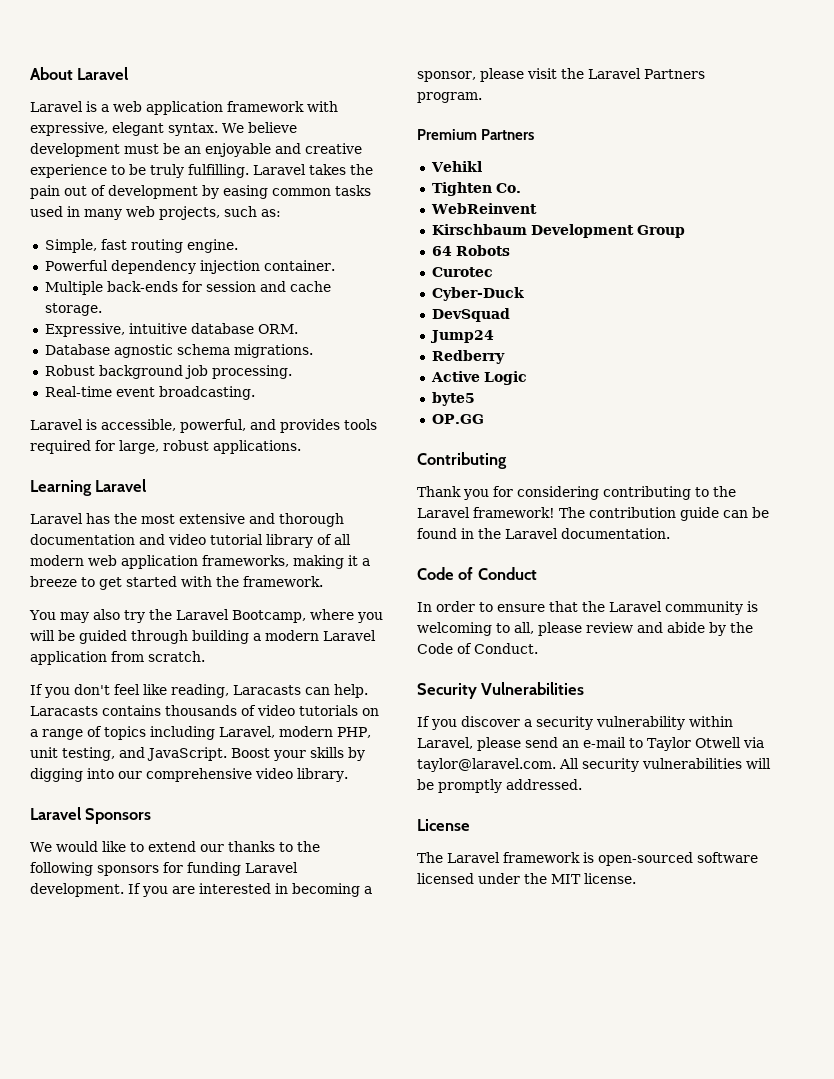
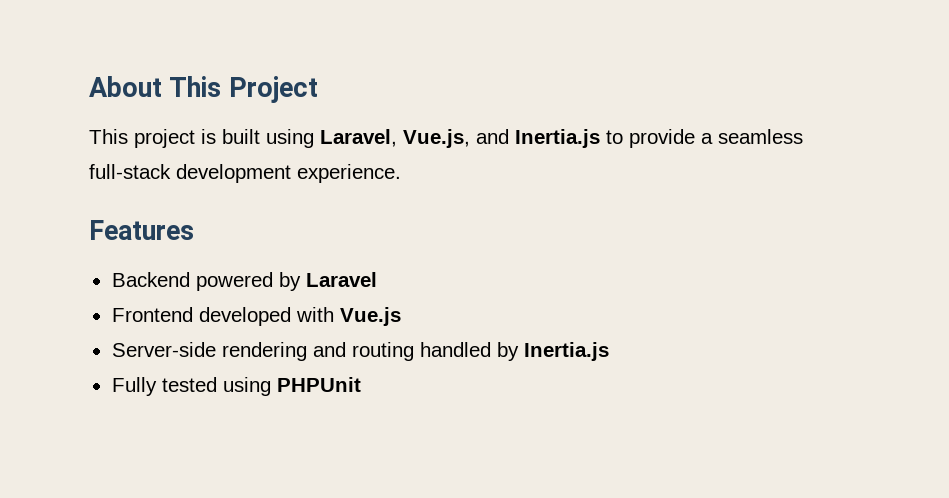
[77,67,129,80] [30,101,338,115] [30,122,297,136] [30,143,362,157] [30,164,373,178] [30,185,371,199] [30,206,281,220] [44,239,238,253] [44,260,335,274] [44,281,331,295] [44,303,102,316] [44,323,298,337] [44,344,313,358] [44,365,292,379] [44,386,255,400] [30,419,377,433] [30,440,301,454] [30,479,147,496] [30,513,344,527] [30,534,351,548] [30,555,370,569] [30,576,323,590] [29,609,383,623] [30,630,376,644] [30,651,205,665] [30,684,368,698] [30,705,379,716] [30,726,371,740] [30,747,365,761] [30,768,348,782] [30,807,152,824] [30,841,320,852] [30,862,298,876] [30,883,372,897] [417,68,705,82] [417,92,482,103] [417,129,535,140] [430,161,482,172] [431,182,521,196] [430,203,537,214] [431,224,685,238] [431,245,510,256] [431,267,493,277] [431,287,524,301] [431,308,510,322] [429,330,494,343] [431,350,505,364] [430,371,527,385] [431,392,475,406] [431,414,484,424] [417,452,507,469] [417,486,736,500] [417,507,769,521] [417,528,670,539] [417,567,537,580] [417,601,758,615] [417,622,753,636] [417,643,538,654] [417,682,585,699] [417,716,733,730] [417,737,764,751] [417,758,771,772] [417,779,582,793] [417,819,470,831] [417,852,758,866] [417,873,636,884] Laravel // Laravel is a web application framework with expressive, elegant syntax. We believe development must be an enjoyable and creative experience to be truly fulfilling. Laravel takes the pain out of development by easing common tasks used in many web projects, such as: // Simple, fast routing engine. // Powerful dependency injection container. // Multiple back-ends for session and cache storage. // Expressive, intuitive database ORM. // Database agnostic schema migrations. // Robust background job processing. // Real-time event broadcasting. // Laravel is accessible, powerful, and provides tools required for large, robust applications. // Learning Laravel // Laravel has the most extensive and thorough documentation and video tutorial library of all modern web application frameworks, making it a breeze to get started with the framework. // You may also try the Laravel Bootcamp, where you will be guided through building a modern Laravel application from scratch. // If you don't feel like reading, Laracasts can help. Laracasts contains thousands of video tutorials on a range of topics including Laravel, modern PHP, unit testing, and JavaScript. Boost your skills by digging into our comprehensive video library. // Laravel Sponsors // We would like to extend our thanks to the following sponsors for funding Laravel development. If you are interested in becoming a sponsor, please visit the Laravel Partners program. // Premium Partners // Vehikl // Tighten Co. // WebReinvent // Kirschbaum Development Group // 64 Robots // Curotec // Cyber-Duck // DevSquad // Jump24 // Redberry // Active Logic // byte5 // OP.GG // Contributing // Thank you for considering contributing to the Laravel framework! The contribution guide can be found in the Laravel documentation. // Code of Conduct // In order to ensure that the Laravel community is welcoming to all, please review and abide by the Code of Conduct. // Security Vulnerabilities // If you discover a security vulnerability within Laravel, please send an e-mail to Taylor Otwell via taylor@laravel.com. All security vulnerabilities will be promptly addressed. // License // The Laravel framework is open-sourced software licensed under the MIT license. -> [169,76,318,103] [89,129,803,148] [89,164,401,183] [89,220,194,240] [111,272,377,291] [111,307,401,326] [111,342,609,361] [111,377,361,396] This Project // This project is built using Laravel, Vue.js, and Inertia.js to provide a seamless full-stack development experience. // Features // Backend powered by Laravel // Frontend developed with Vue.js // Server-side rendering and routing handled by Inertia.js // Fully tested using PHPUnit

